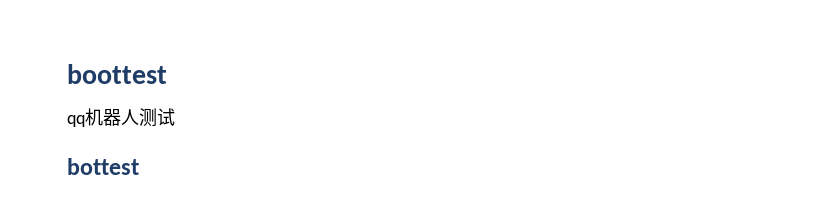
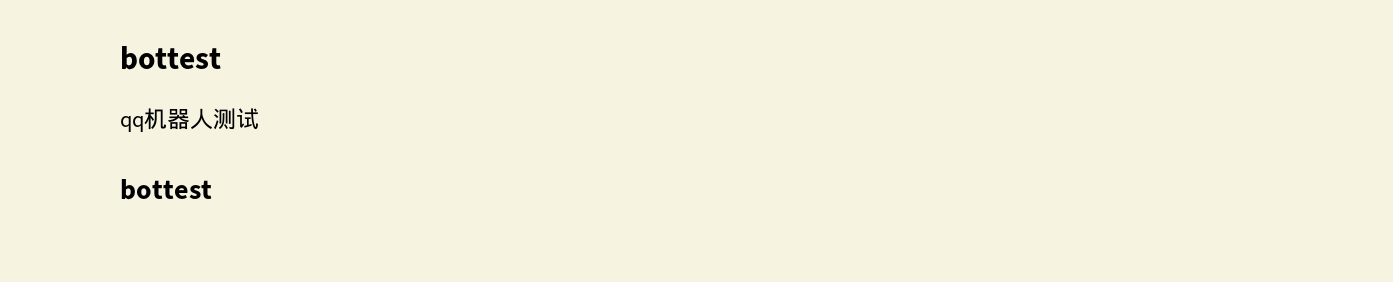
[67,64,167,84] boottest -> [120,46,221,70] bottest

